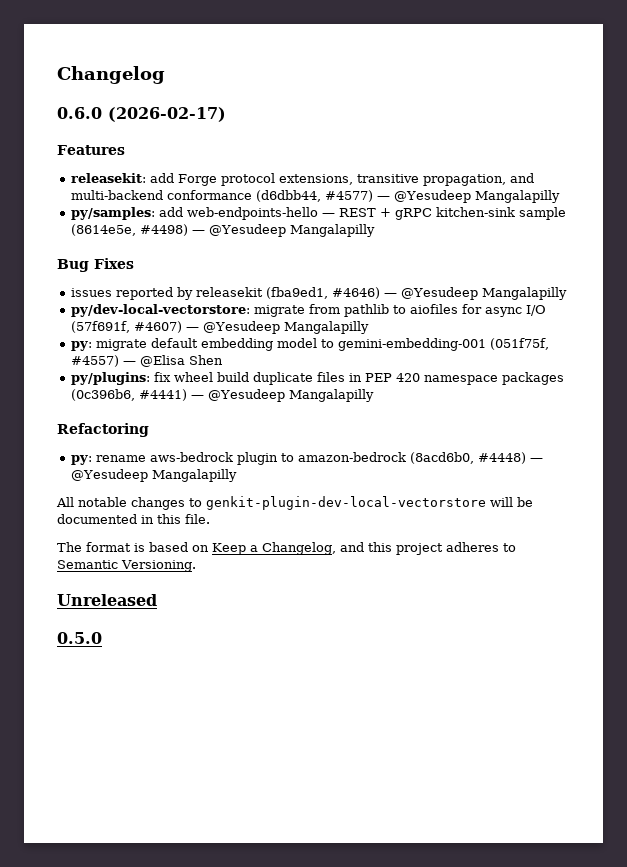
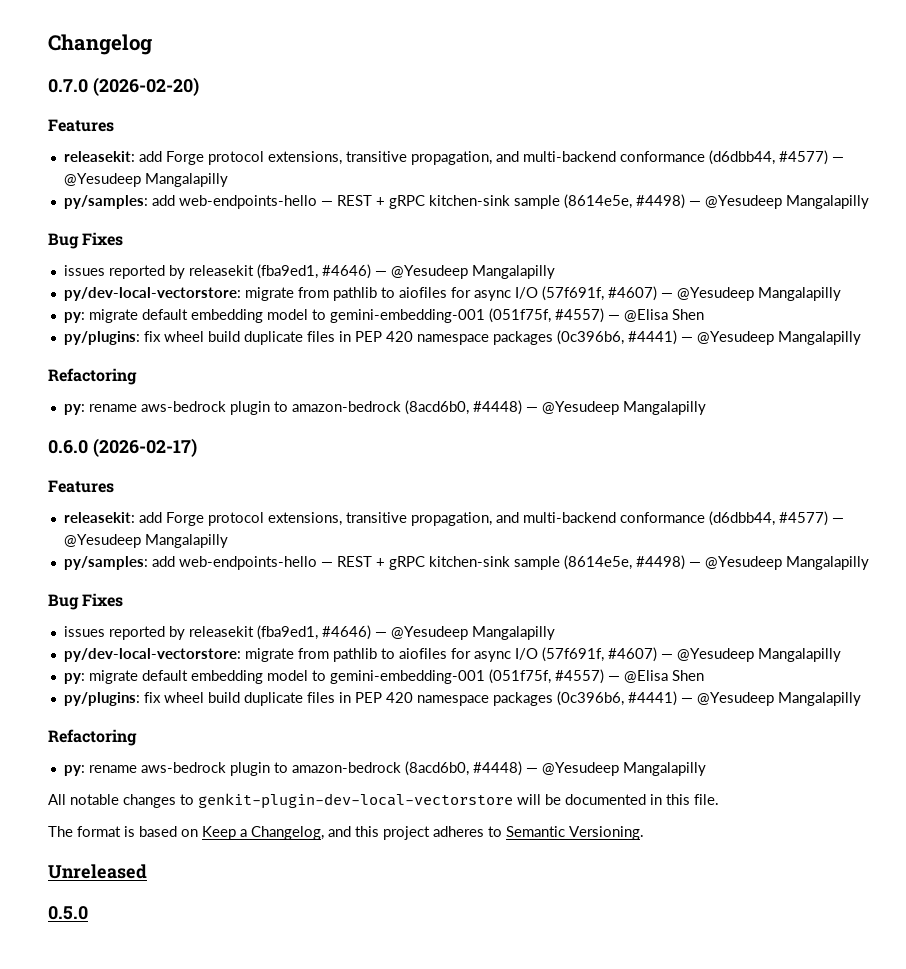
(165, 75) none -> [48,77,199,96] [48,119,114,132] [63,150,844,165] [63,173,228,187] [63,194,869,209] [48,232,124,249] [63,264,555,279] [63,286,841,301] [63,308,704,323] [63,330,861,345] [48,368,137,385] [63,400,706,415] // 0.7.0 (2026-02-20) // Features // releasekit: add Forge protocol extensions, transitive propagation, and multi-backend conformance (d6dbb44, #4577) — @Yesudeep Mangalapilly // py/samples: add web-endpoints-hello — REST + gRPC kitchen-sink sample (8614e5e, #4498) — @Yesudeep Mangalapilly // Bug Fixes // issues reported by releasekit (fba9ed1, #4646) — @Yesudeep Mangalapilly // py/dev-local-vectorstore: migrate from pathlib to aiofiles for async I/O (57f691f, #4607) — @Yesudeep Mangalapilly // py: migrate default embedding model to gemini-embedding-001 (051f75f, #4557) — @Elisa Shen // py/plugins: fix wheel build duplicate files in PEP 420 namespace packages (0c396b6, #4441) — @Yesudeep Mangalapilly // Refactoring // py: rename aws-bedrock plugin to amazon-bedrock (8acd6b0, #4448) — @Yesudeep Mangalapilly

